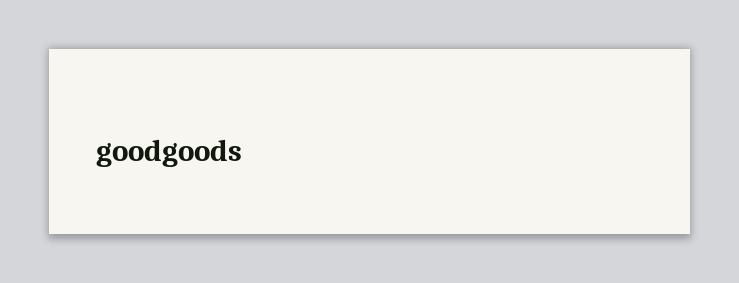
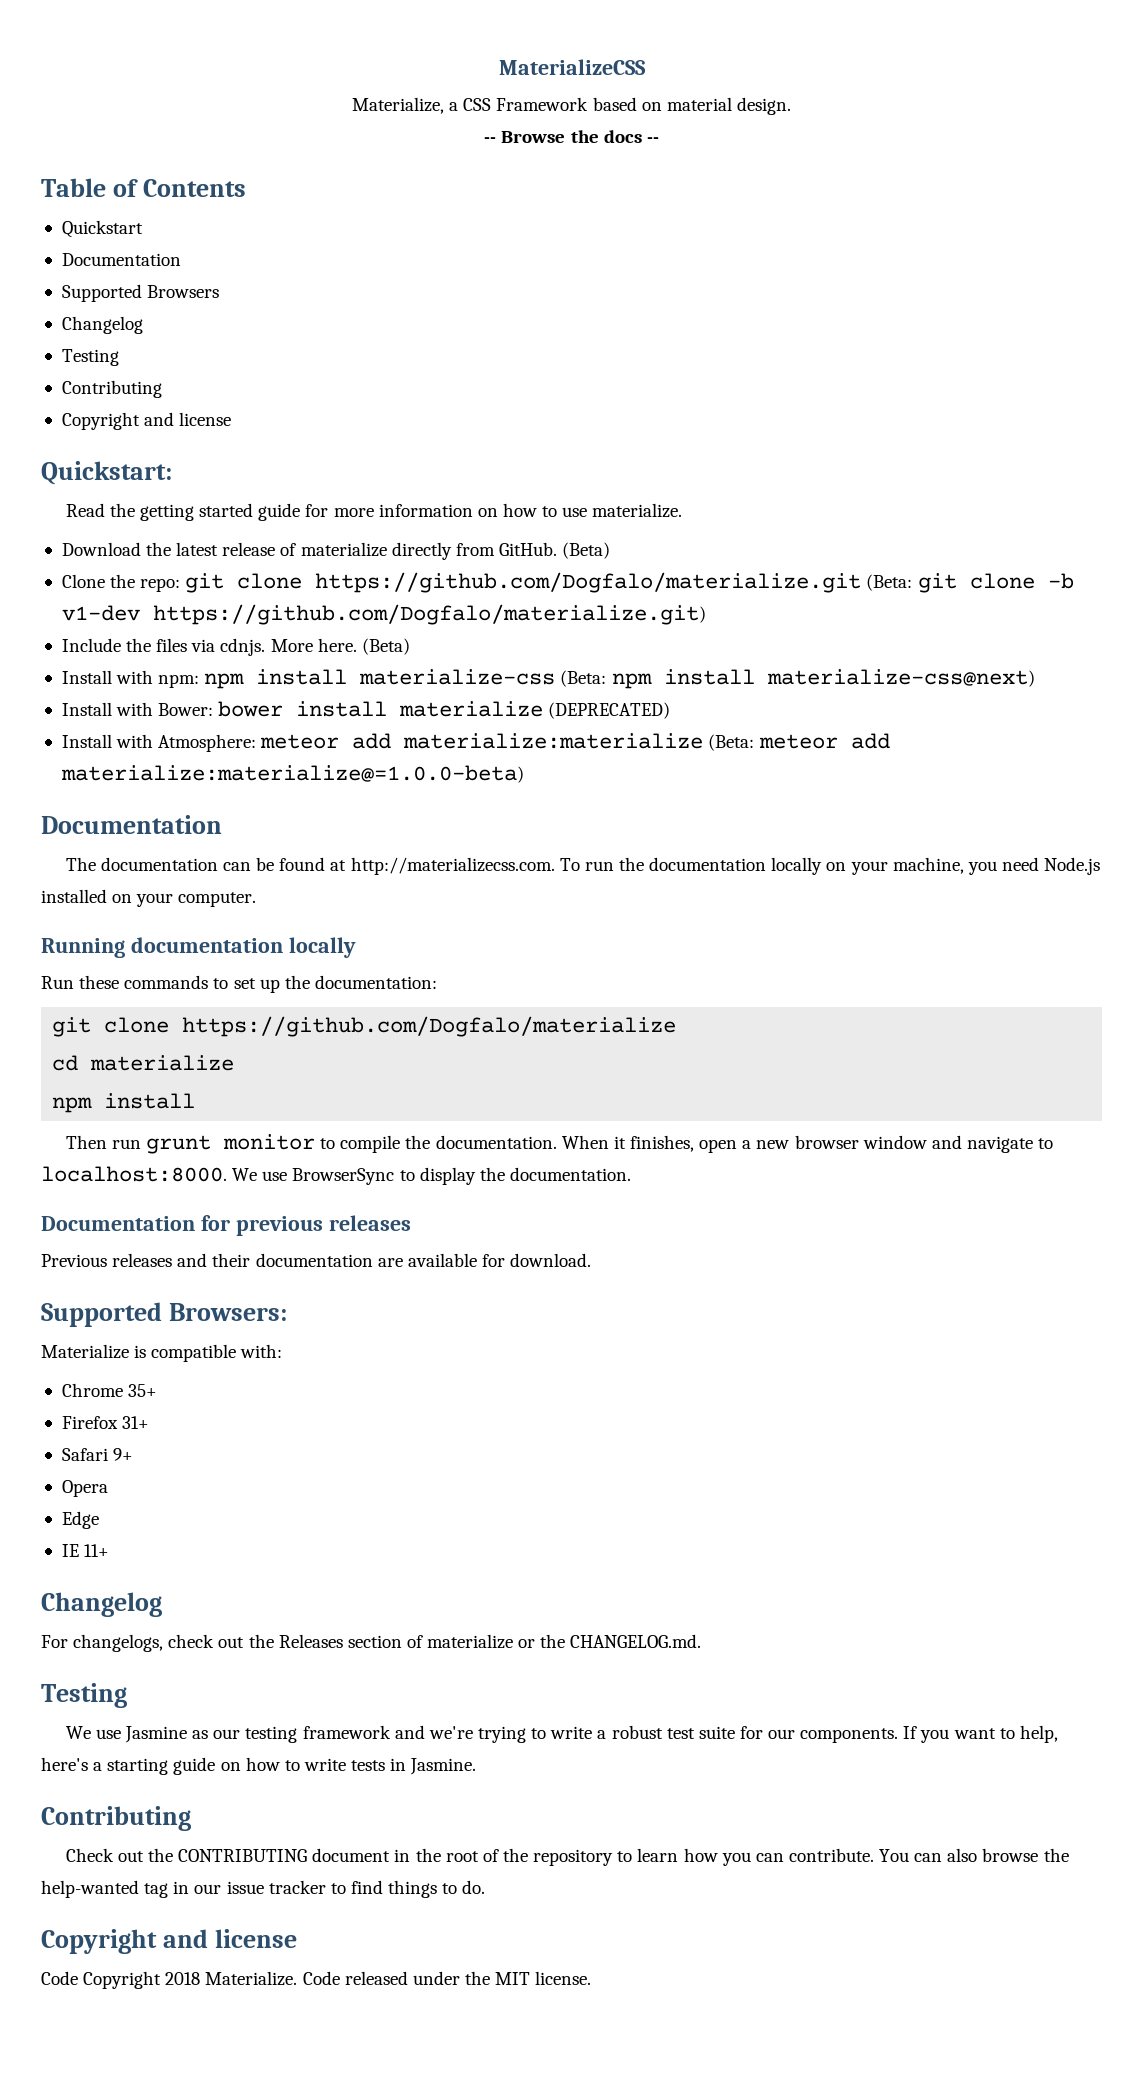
[96,139,242,167] goodgoods -> [498,59,646,75] [352,97,791,115] [484,130,659,143] [41,178,246,197] [61,220,143,238] [61,253,181,266] [61,284,220,302] [61,316,143,334] [61,349,119,366] [61,380,162,398] [61,412,232,430] [41,461,172,485] [65,503,683,521] [61,542,611,560] [61,572,1074,593] [61,604,706,625] [61,638,410,656] [61,669,1035,689] [61,701,671,719] [61,733,890,752] [60,765,524,783] [41,815,222,834] [65,857,1101,875] [41,889,257,907] [41,937,356,958] [41,975,437,993] [52,1016,677,1037] [52,1055,235,1071] [52,1093,196,1113] [65,1134,1054,1154] [41,1166,631,1185] [41,1215,411,1236] [41,1253,592,1267] [41,1302,287,1327] [41,1344,283,1362] [61,1383,158,1397] [61,1416,150,1429] [61,1448,134,1461] [61,1480,108,1497] [61,1511,99,1529] [61,1544,110,1557] [41,1592,162,1617] [41,1634,702,1652] [41,1683,127,1708] [65,1725,1058,1743] [41,1757,477,1775] [41,1806,191,1831] [65,1848,1069,1866] [41,1880,486,1898] [41,1929,297,1954] [41,1971,592,1989] MaterializeCSS // Materialize, a CSS Framework based on material design. // -- Browse the docs -- // Table of Contents // Quickstart // Documentation // Supported Browsers // Changelog // Testing // Contributing // Copyright and license // Quickstart: // Read the getting started guide for more information on how to use materialize. // Download the latest release of materialize directly from GitHub. (Beta) // Clone the repo: git clone https://github.com/Dogfalo/materialize.git (Beta: git clone -b v1-dev https://github.com/Dogfalo/materialize.git) // Include the files via cdnjs. More here. (Beta) // Install with npm: npm install materialize-css (Beta: npm install materialize-css@next) // Install with Bower: bower install materialize (DEPRECATED) // Install with Atmosphere: meteor add materialize:materialize (Beta: meteor add materialize:materialize@=1.0.0-beta) // Documentation // The documentation can be found at http://materializecss.com. To run the documentation locally on your machine, you need Node.js installed on your computer. // Running documentation locally // Run these commands to set up the documentation: // git clone https://github.com/Dogfalo/materialize // cd materialize // npm install // Then run grunt monitor to compile the documentation. When it finishes, open a new browser window and navigate to localhost:8000. We use BrowserSync to display the documentation. // Documentation for previous releases // Previous releases and their documentation are available for download. // Supported Browsers: // Materialize is compatible with: // Chrome 35+ // Firefox 31+ // Safari 9+ // Opera // Edge // IE 11+ // Changelog // For changelogs, check out the Releases section of materialize or the CHANGELOG.md. // Testing // We use Jasmine as our testing framework and we're trying to write a robust test suite for our components. If you want to help, here's a starting guide on how to write tests in Jasmine. // Contributing // Check out the CONTRIBUTING document in the root of the repository to learn how you can contribute. You can also browse the help-wanted tag in our issue tracker to find things to do. // Copyright and license // Code Copyright 2018 Materialize. Code released under the MIT license.

